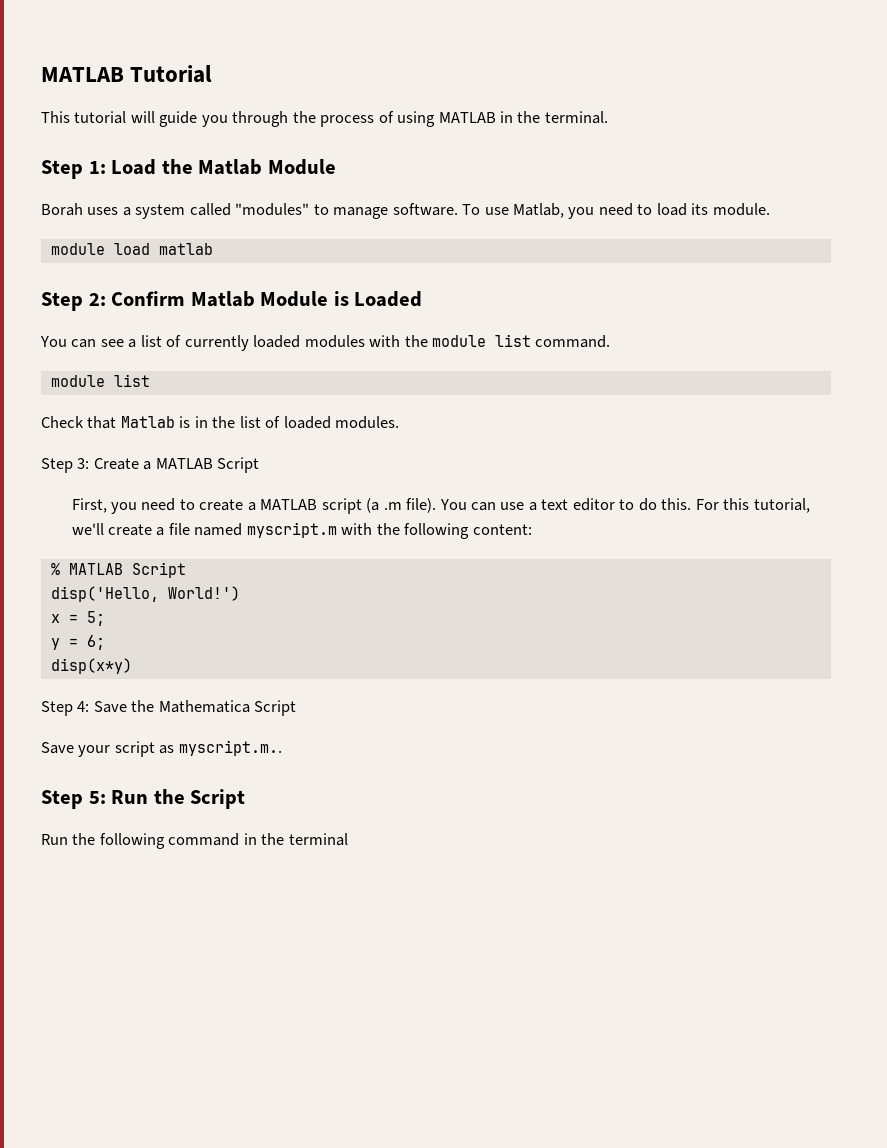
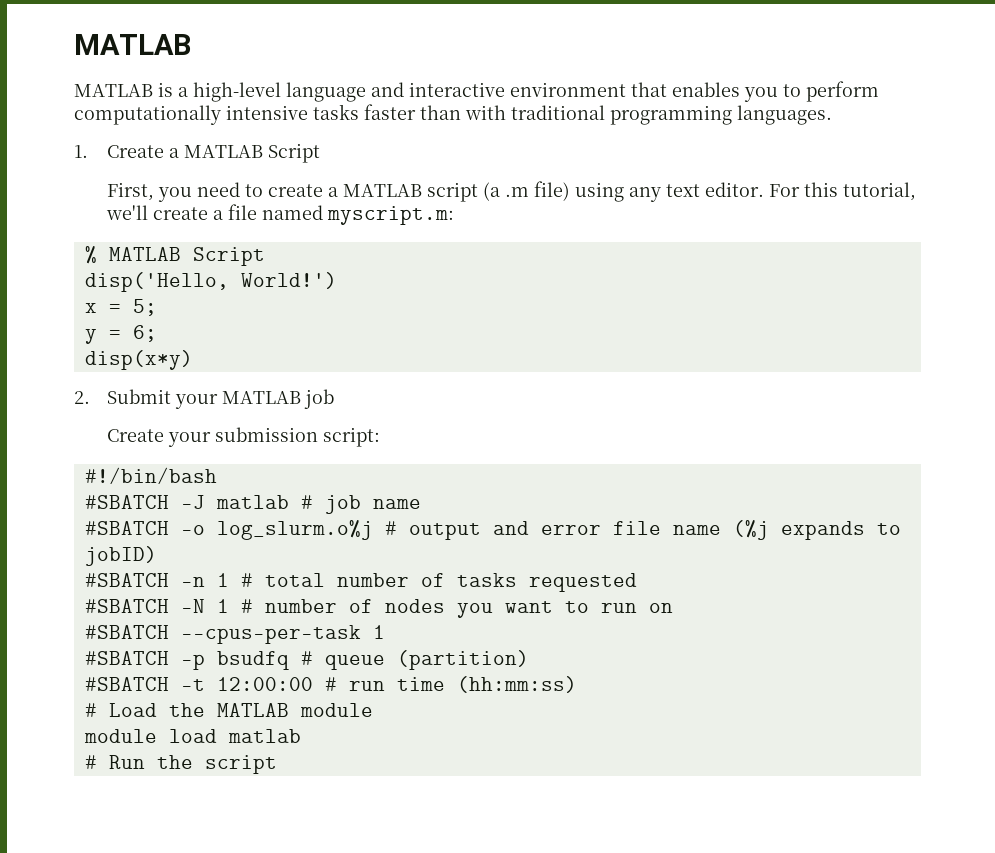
[41,65,213,83] [41,111,608,127] [41,159,336,179] [41,203,770,219] [50,243,213,255] [41,291,423,311] [40,334,611,351] [50,374,150,387] [41,416,400,429] [41,458,90,473] MATLAB Tutorial // This tutorial will guide you through the process of using MATLAB in the terminal. // Step 1: Load the Matlab Module // Borah uses a system called "modules" to manage software. To use Matlab, you need to load its module. // module load matlab // Step 2: Confirm Matlab Module is Loaded // You can see a list of currently loaded modules with the module list command. // module list // Check that Matlab is in the list of loaded modules. // Step 3: -> [74,34,191,55] [74,81,879,102] [74,104,832,125] [74,145,88,158] MATLAB // MATLAB is a high-level language and interactive environment that enables you to perform computationally intensive tasks faster than with traditional programming languages. // 1.
[406,498,692,513] file). You can use a text editor to do this. -> [533,181,764,202] file) using any text editor.
[246,522,532,539] myscript.m with the following content: -> [326,206,454,225] myscript.m:
[41,700,297,716] [41,740,282,757] [41,789,246,809] [41,833,348,849] Step 4: Save the Mathematica Script // Save your script as myscript.m.. // Step 5: Run the Script // Run the following command in the terminal -> [74,389,334,409] [106,427,380,447] [84,467,217,484] [84,495,421,514] [84,520,901,540] [84,546,157,566] [84,573,637,592] [84,599,673,618] [84,625,385,644] [84,650,529,670] [84,676,577,693] [84,703,373,717] [83,729,301,743] [84,755,277,774] 2. Submit your MATLAB job // Create your submission script: // #!/bin/bash // #SBATCH -J matlab # job name // #SBATCH -o log_slurm.o%j # output and error file name (%j expands to jobID) // #SBATCH -n 1 # total number of tasks requested // #SBATCH -N 1 # number of nodes you want to run on // #SBATCH --cpus-per-task 1 // #SBATCH -p bsudfq # queue (partition) // #SBATCH -t 12:00:00 # run time (hh:mm:ss) // # Load the MATLAB module // module load matlab // # Run the script

